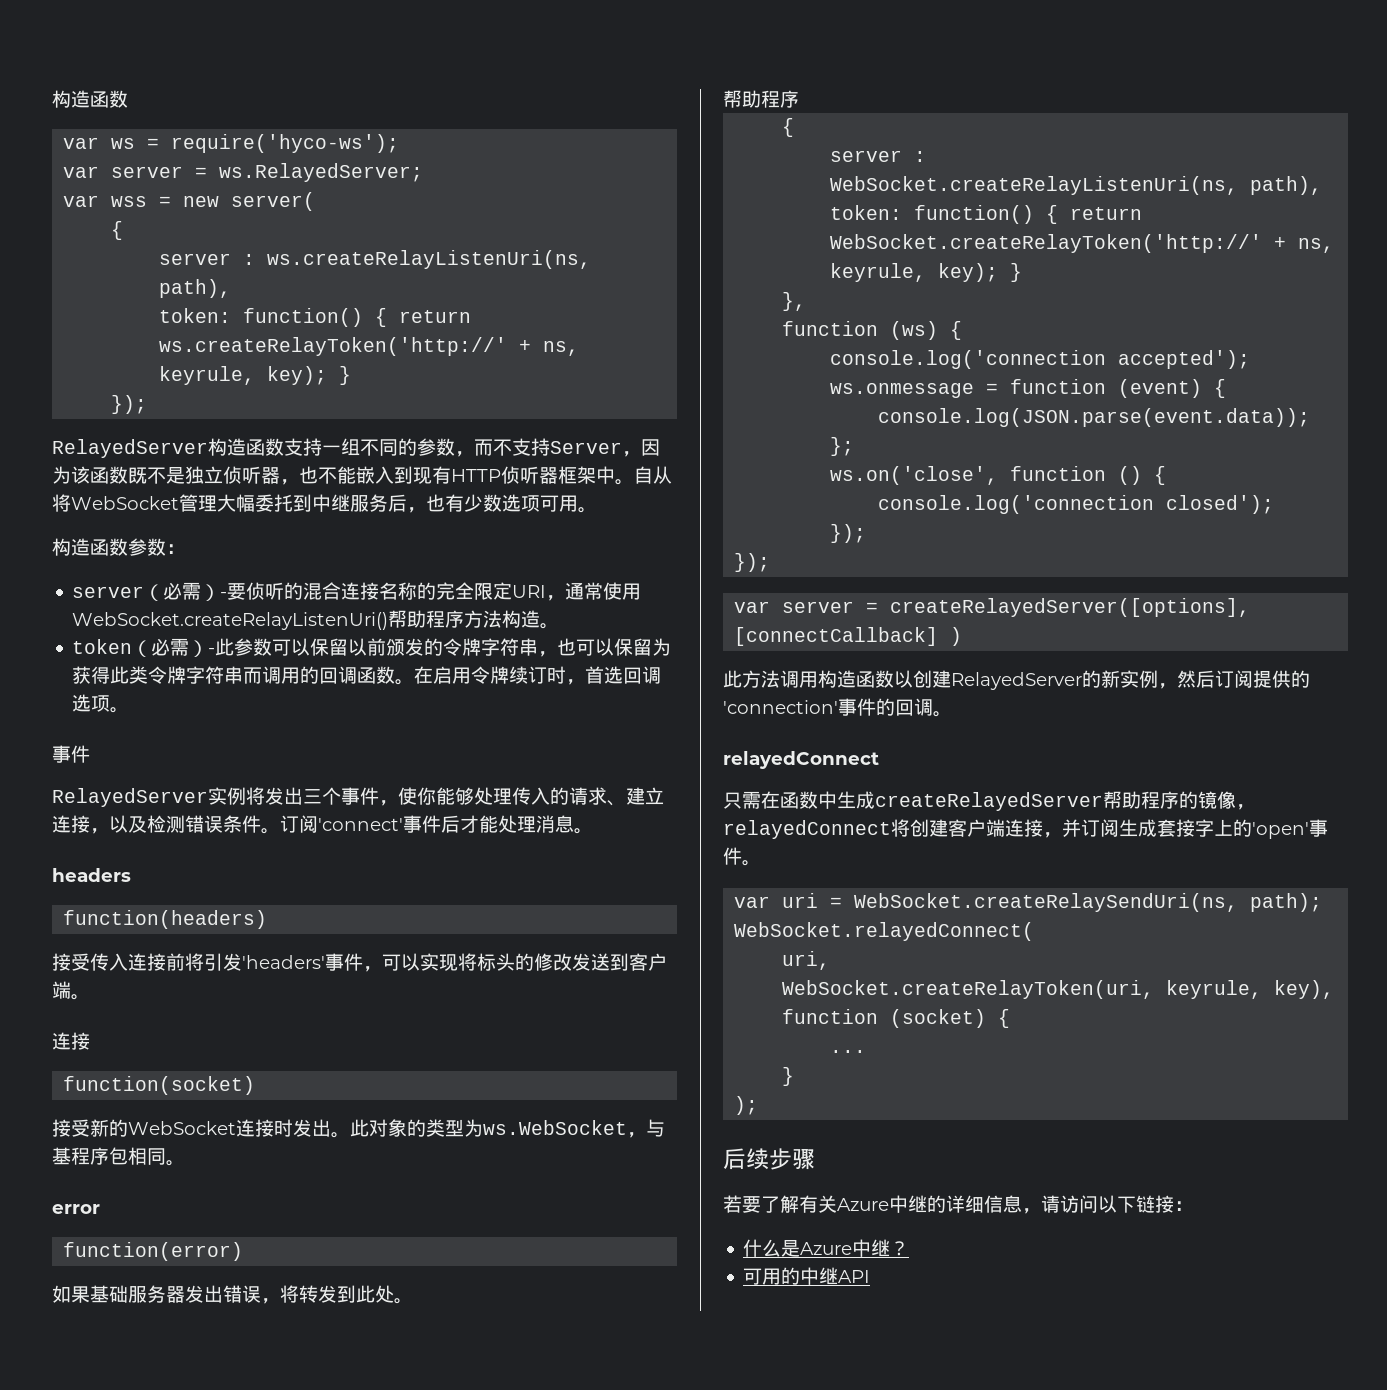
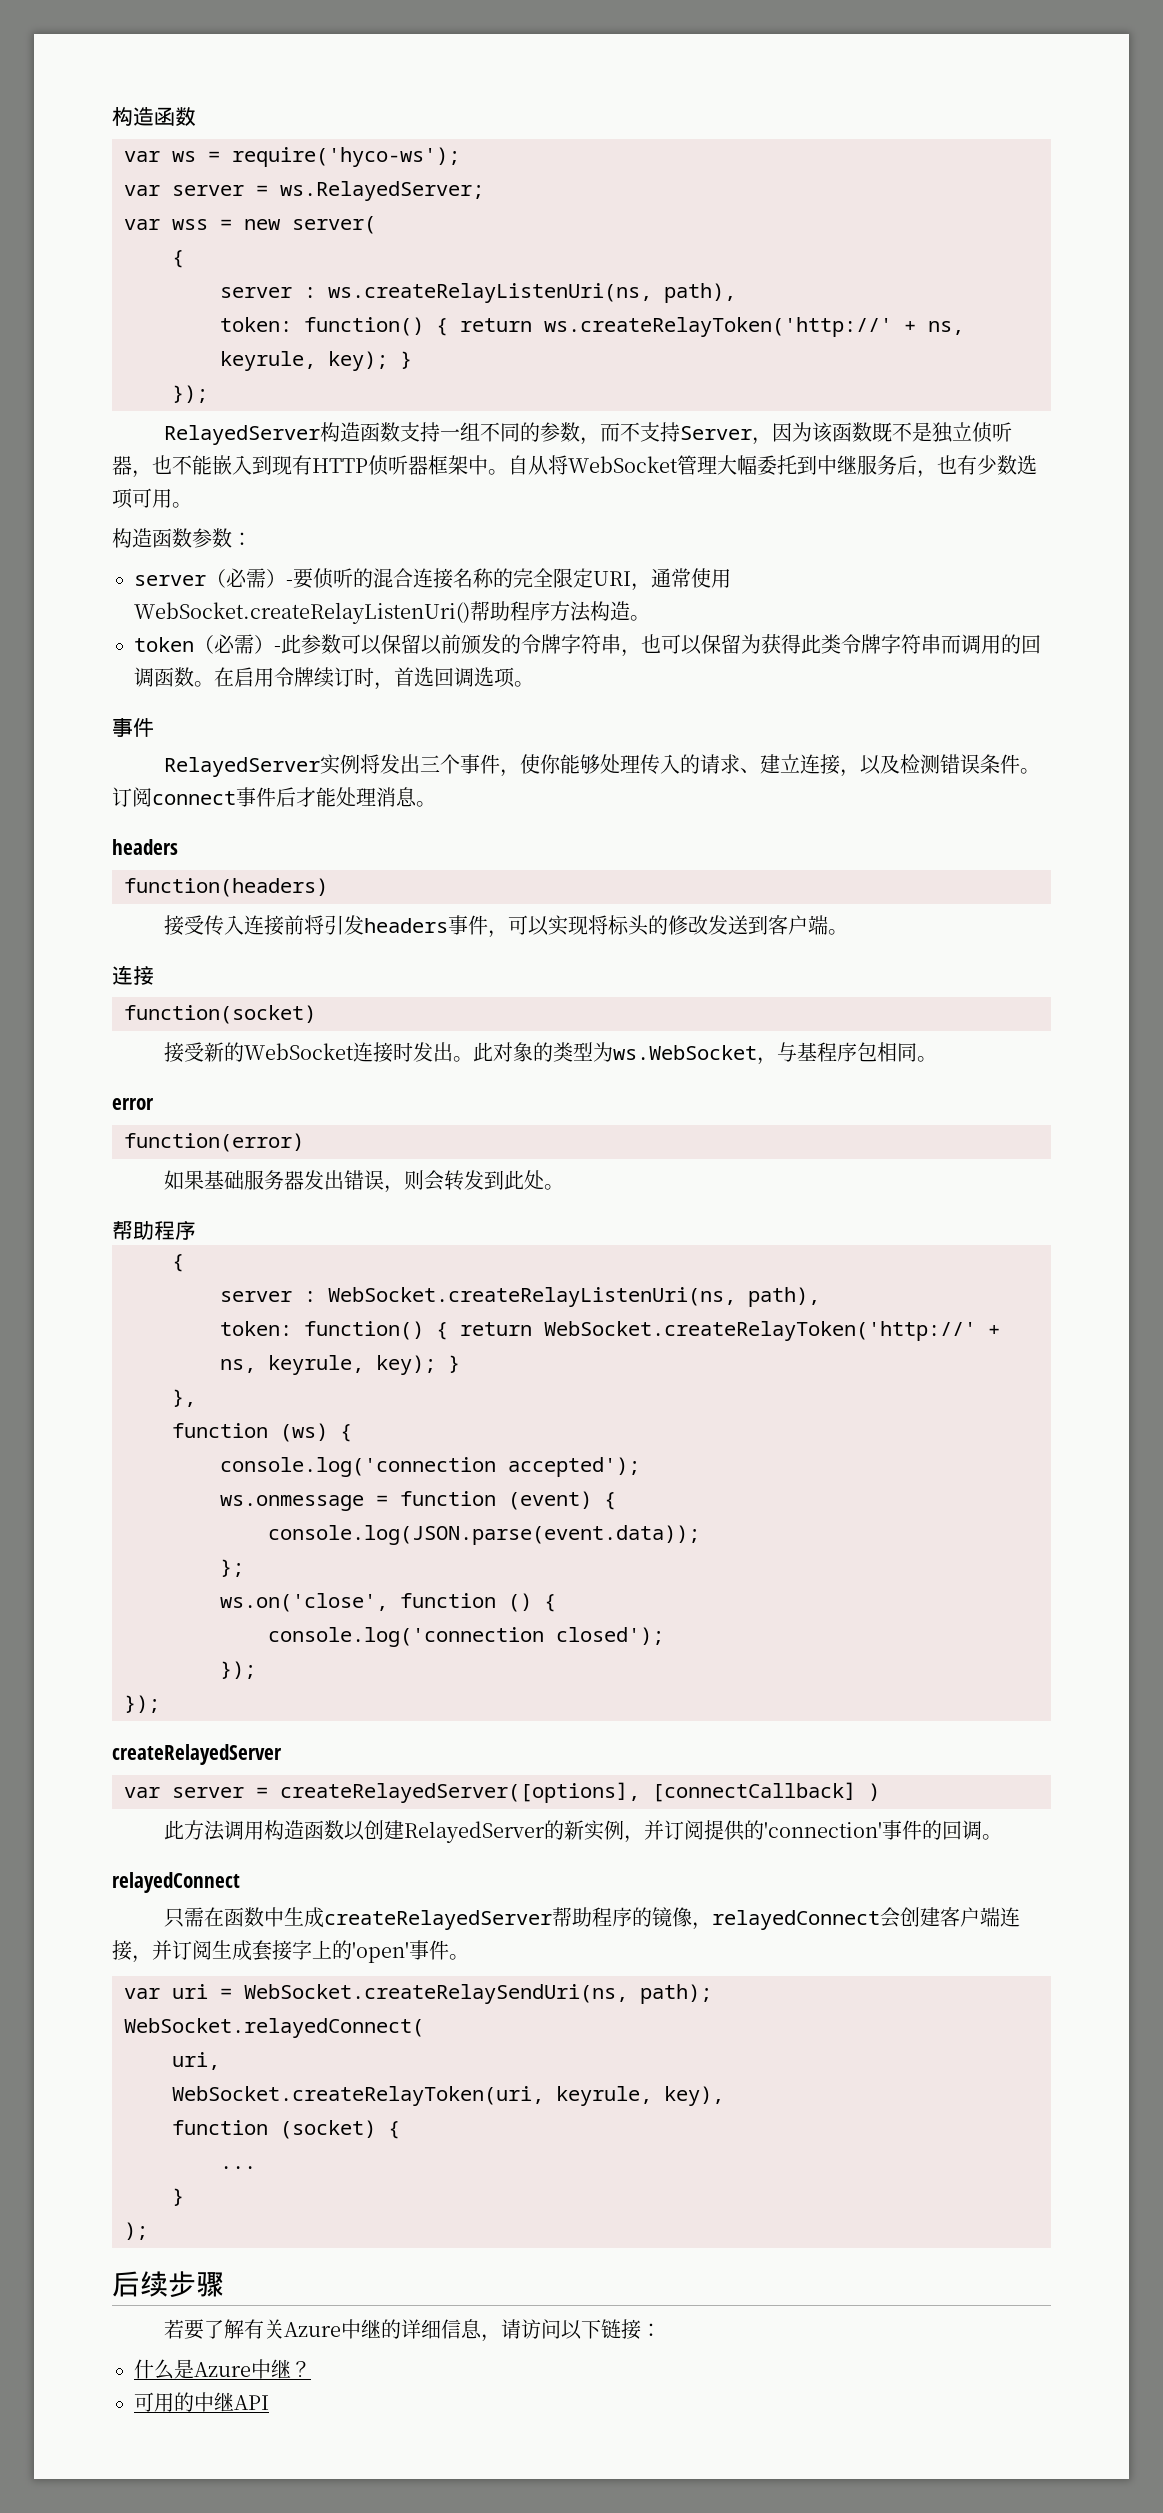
[318,818,403,831] 'connect' -> [152,791,236,805] connect
[242,955,325,969] 'headers' -> [363,918,448,933] headers
[280,1285,299,1303] 将 -> [403,1170,444,1191] 则会
(771, 562) none -> [112,1744,282,1765] // createRelayedServer
[1177,670,1215,688] 然后 -> [643,1820,664,1840] 并
[891,819,910,837] 将 -> [879,1907,900,1928] 会

